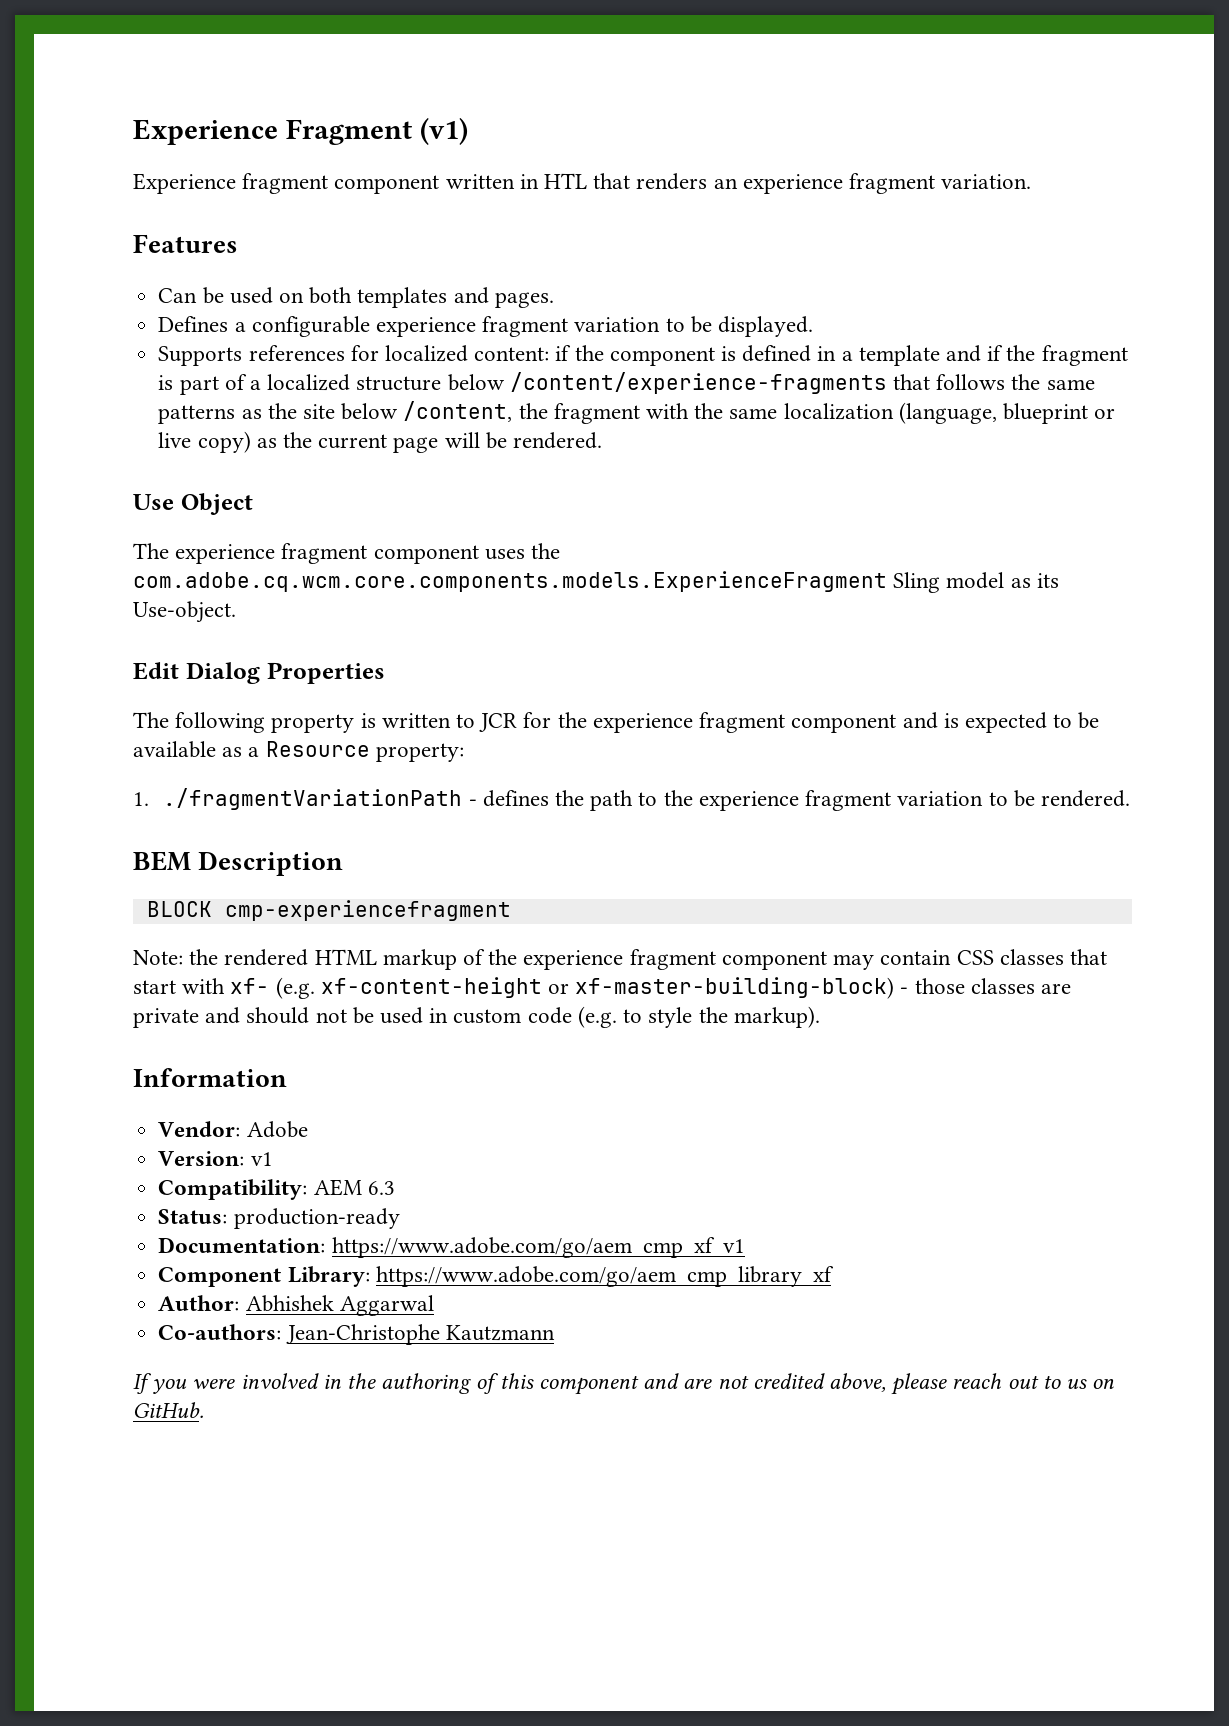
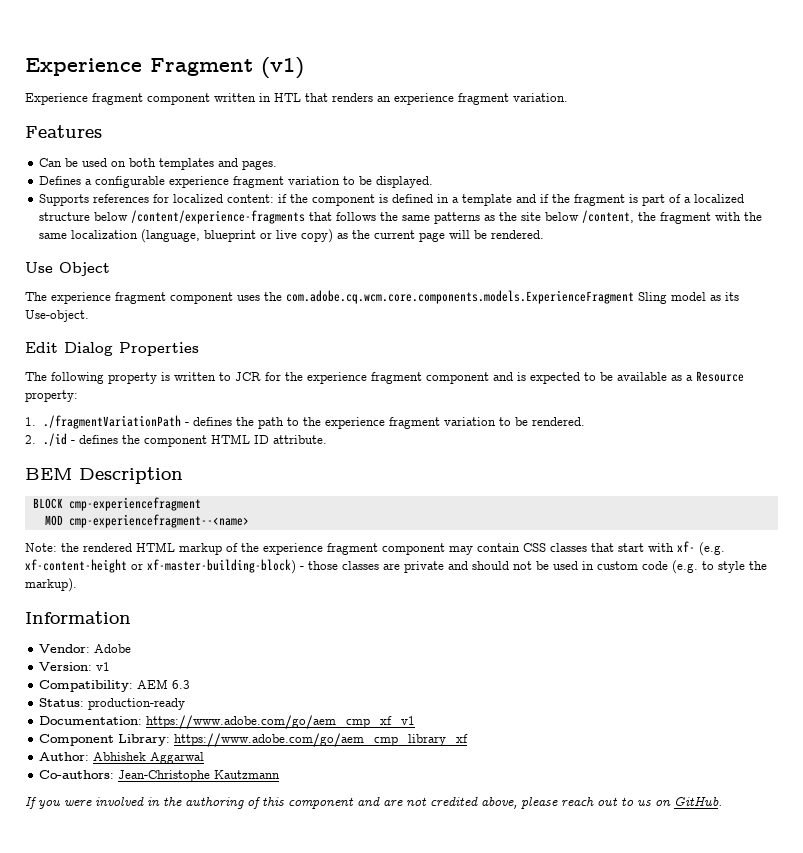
(1130, 798) none -> [25,433,327,447] // 2. ./id - defines the component HTML ID attribute.
(511, 910) none -> [44,514,249,528] // MOD cmp-experiencefragment--<name>

